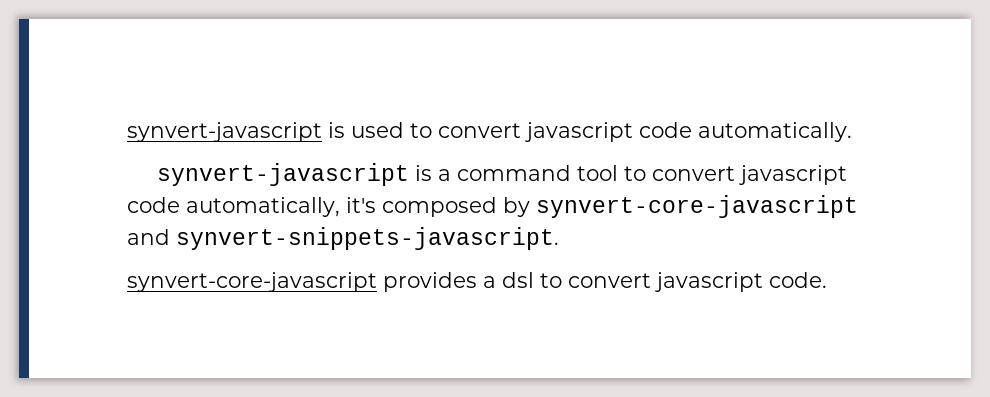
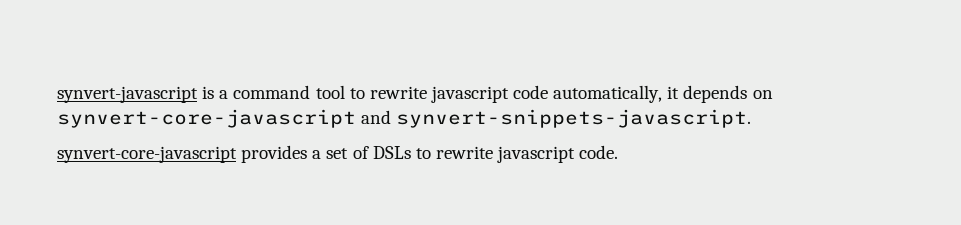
[127,122,852,142] [156,163,432,186] synvert-javascript is used to convert javascript code automatically. // synvert-javascript is -> [57,86,215,103] synvert-javascript is
[651,166,735,181] convert -> [369,86,427,99] rewrite
[346,197,530,217] it's composed by -> [667,85,773,103] it depends on
[502,272,651,288] dsl to convert -> [326,146,493,159] set of DSLs to rewrite

